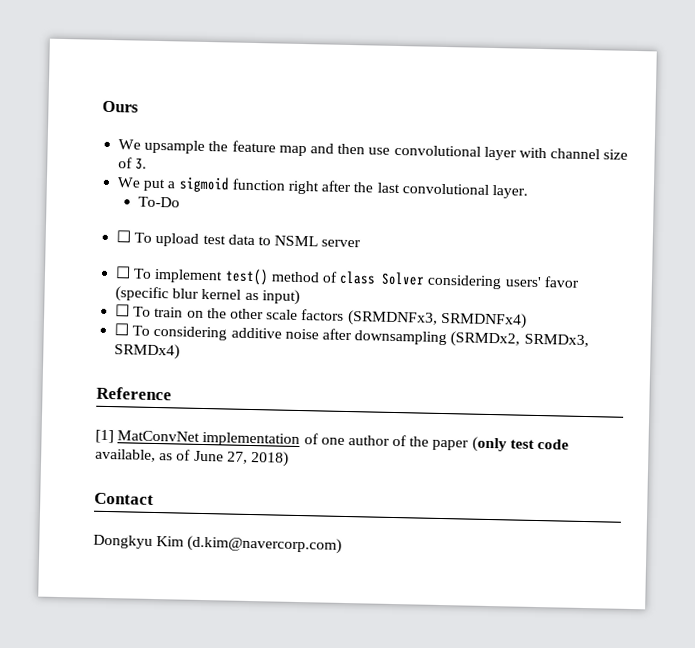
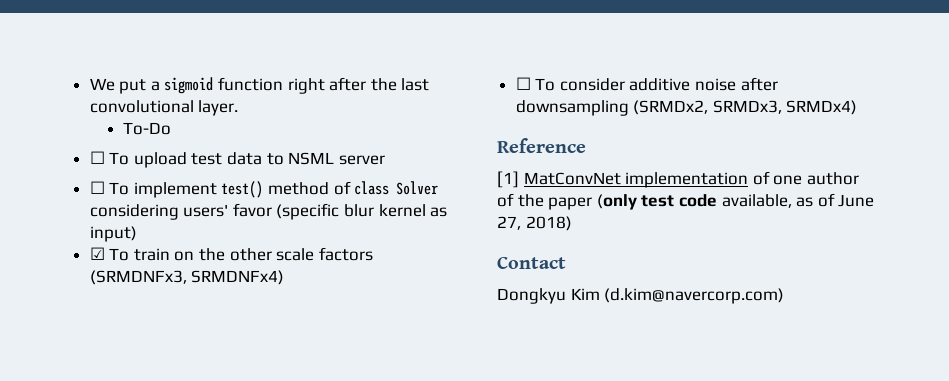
[102,100,139,113] [118,139,629,161] [118,157,148,170] Ours // We upsample the feature map and then use convolutional layer with channel size of 3. // -> (89, 84) none
[115,304,131,317] ☐ -> [89,247,105,260] ☑
[153,325,228,341] considering -> [559,78,625,91] consider

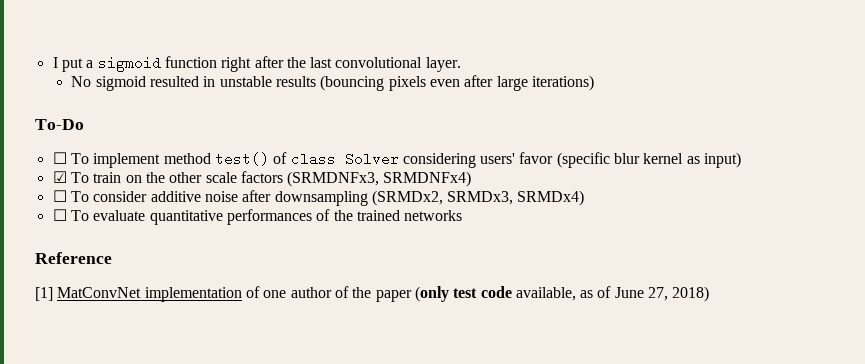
[89,78,115,91] We -> [52,57,58,68] I
[123,122,172,135] [89,151,385,168] To-Do // ☐ To upload test data to NSML server -> [71,75,594,91] [35,119,84,130] No sigmoid resulted in unstable results (bouncing pixels even after large iterations) // To-Do
[221,181,330,198] test() method -> [163,152,269,166] method test()
(858, 107) none -> [52,209,463,225] // ☐ To evaluate quantitative performances of the trained networks
[497,256,566,269] [497,288,785,304] // Contact // Dongkyu Kim (d.kim@navercorp.com) -> (710, 294) none

